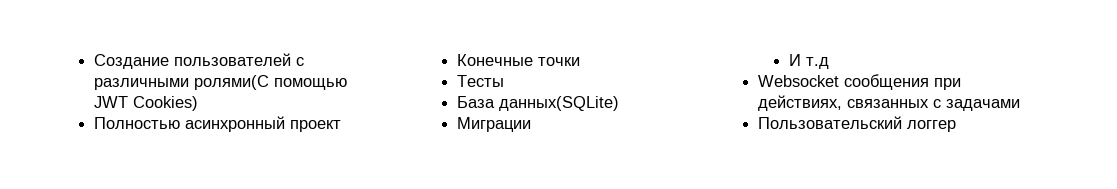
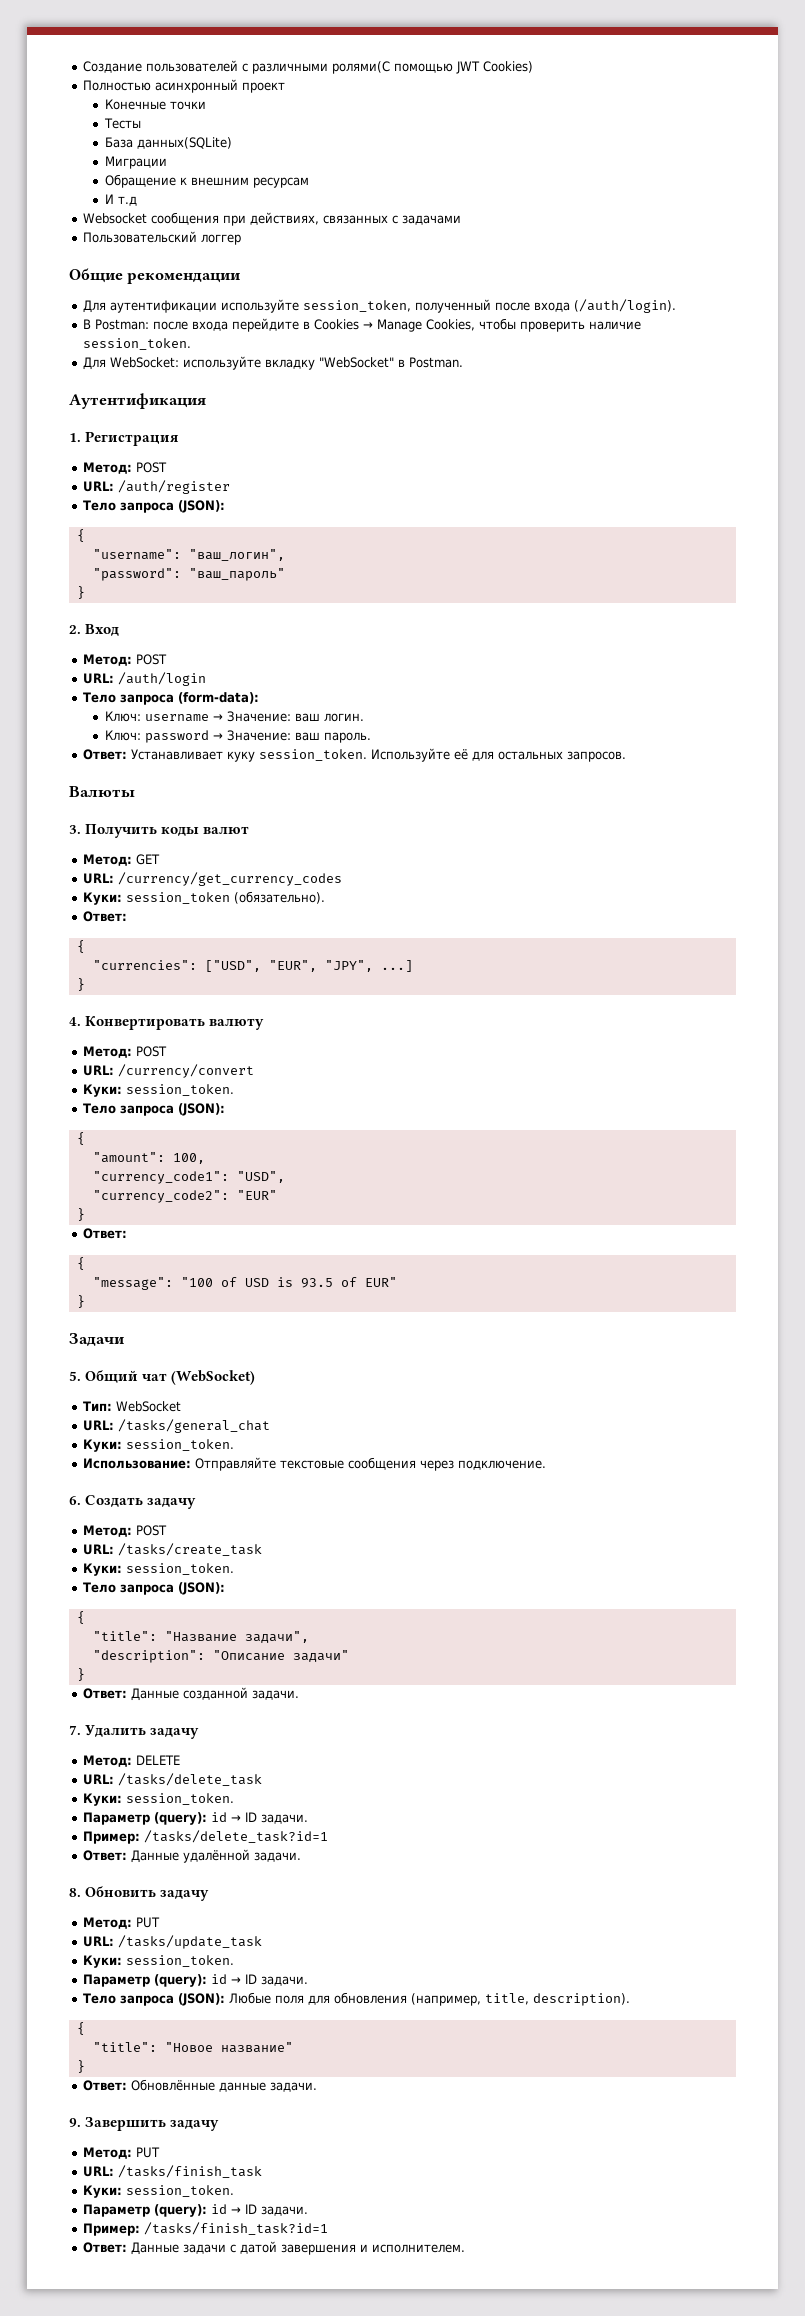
(532, 124) none -> [104,174,309,188] // Обращение к внешним ресурсам
(957, 126) none -> [69,268,242,284] [82,299,676,313] [82,318,641,332] [82,338,191,350] [82,356,463,370] [69,393,206,409] [69,431,180,446] [82,462,167,474] [82,480,230,494] [82,500,225,513] [76,529,85,542] [92,549,285,561] [92,568,285,581] [76,586,85,599] [69,624,120,637] [82,654,167,666] [82,672,206,686] [82,692,259,705] [104,711,364,722] [104,730,371,743] [82,748,626,762] [69,786,135,797] [69,824,250,838] [82,854,160,866] [82,872,342,886] [82,891,325,905] [82,911,127,922] [76,940,85,953] [92,960,413,972] [76,978,85,991] [69,1016,265,1030] [82,1046,167,1058] [82,1064,254,1078] [82,1084,234,1097] [82,1103,225,1116] [76,1132,85,1145] [92,1152,205,1164] [92,1171,285,1184] [92,1190,277,1203] [76,1208,85,1221] [82,1228,127,1239] [76,1257,85,1270] [92,1277,397,1290] [76,1295,85,1308] [69,1333,125,1347] [69,1370,256,1385] [82,1401,181,1412] [82,1419,270,1433] [82,1439,234,1452] [82,1457,546,1471] [69,1495,197,1509] [82,1525,167,1537] [82,1543,262,1556] [82,1563,234,1576] [82,1582,225,1595] [76,1611,85,1624] [92,1631,309,1643] [92,1650,349,1663] [76,1668,85,1681] [82,1687,299,1701] [69,1725,200,1739] [82,1755,180,1767] [82,1773,262,1786] [82,1793,234,1806] [82,1812,308,1825] [82,1830,328,1844] [82,1849,301,1863] [69,1886,210,1901] [82,1917,160,1929] [82,1935,262,1949] [82,1955,234,1968] [82,1974,308,1987] [82,1992,630,2006] [76,2022,85,2035] [92,2042,293,2053] [76,2060,85,2073] [82,2079,317,2092] [69,2117,220,2131] [82,2147,160,2159] [82,2165,262,2178] [82,2185,234,2198] [82,2204,308,2217] [82,2222,328,2236] [82,2241,465,2255] // Общие рекомендации // Для аутентификации используйте session_token, полученный после входа (/auth/login). // В Postman: после входа перейдите в Cookies → Manage Cookies, чтобы проверить наличие session_token. // Для WebSocket: используйте вкладку "WebSocket" в Postman. // Аутентификация // 1. Регистрация // Метод: POST // URL: /auth/register // Тело запроса (JSON): // { // "username": "ваш_логин", // "password": "ваш_пароль" // } // 2. Вход // Метод: POST // URL: /auth/login // Тело запроса (form-data): // Ключ: username → Значение: ваш логин. // Ключ: password → Значение: ваш пароль. // Ответ: Устанавливает куку session_token. Используйте её для остальных запросов. // Валюты // 3. Получить коды валют // Метод: GET // URL: /currency/get_currency_codes // Куки: session_token (обязательно). // Ответ: // { // "currencies": ["USD", "EUR", "JPY", ...] // } // 4. Конвертировать валюту // Метод: POST // URL: /currency/convert // Куки: session_token. // Тело запроса (JSON): // { // "amount": 100, // "currency_code1": "USD", // "currency_code2": "EUR" // } // Ответ: // { // "message": "100 of USD is 93.5 of EUR" // } // Задачи // 5. Общий чат (WebSocket) // Тип: WebSocket // URL: /tasks/general_chat // Куки: session_token. // Использование: Отправляйте текстовые сообщения через подключение. // 6. Создать задачу // Метод: POST // URL: /tasks/create_task // Куки: session_token. // Тело запроса (JSON): // { // "title": "Название задачи", // "description": "Описание задачи" // } // Ответ: Данные созданной задачи. // 7. Удалить задачу // Метод: DELETE // URL: /tasks/delete_task // Куки: session_token. // Параметр (query): id → ID задачи. // Пример: /tasks/delete_task?id=1 // Ответ: Данные удалённой задачи. // 8. Обновить задачу // Метод: PUT // URL: /tasks/update_task // Куки: session_token. // Параметр (query): id → ID задачи. // Тело запроса (JSON): Любые поля для обновления (например, title, description). // { // "title": "Новое название" // } // Ответ: Обновлённые данные задачи. // 9. Завершить задачу // Метод: PUT // URL: /tasks/finish_task // Куки: session_token. // Параметр (query): id → ID задачи. // Пример: /tasks/finish_task?id=1 // Ответ: Данные задачи с датой завершения и исполнителем.

